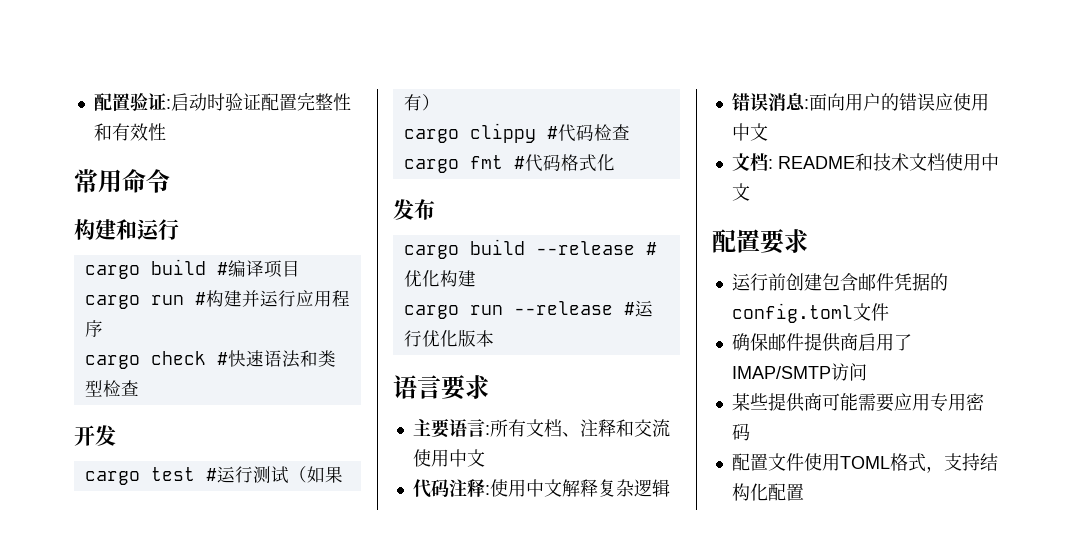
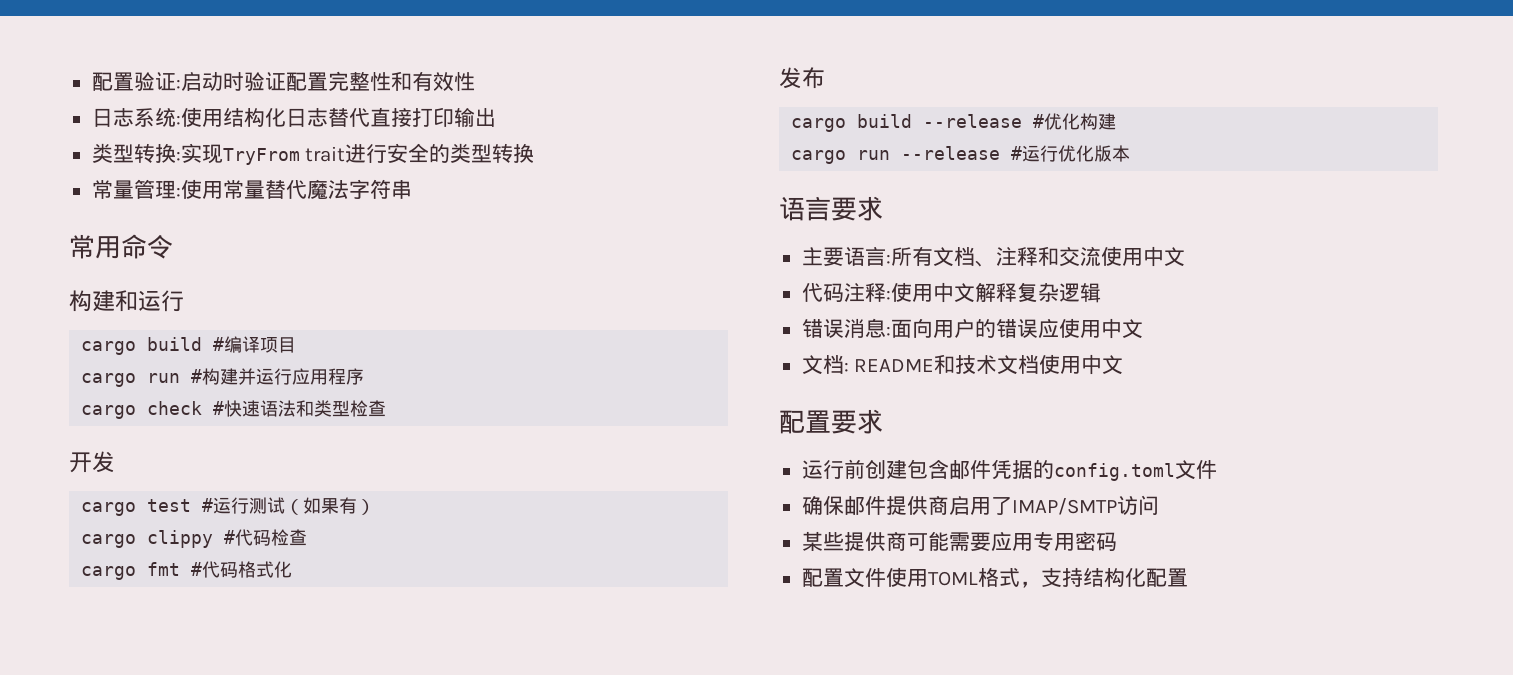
(166, 132) none -> [91,107,496,127] [91,143,535,165] [91,179,412,199] // 日志系统:使用结构化日志替代直接打印输出 // 类型转换:实现TryFrom trait进行安全的类型转换 // 常量管理:使用常量替代魔法字符串

